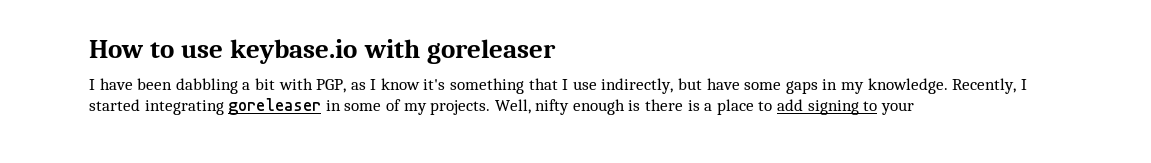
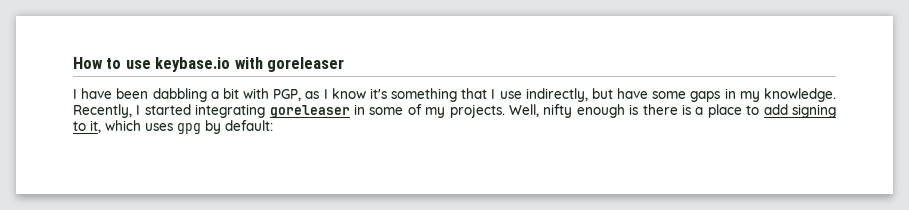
[880,102,914,115] your -> [90,120,273,134] it, which uses gpg by default:

